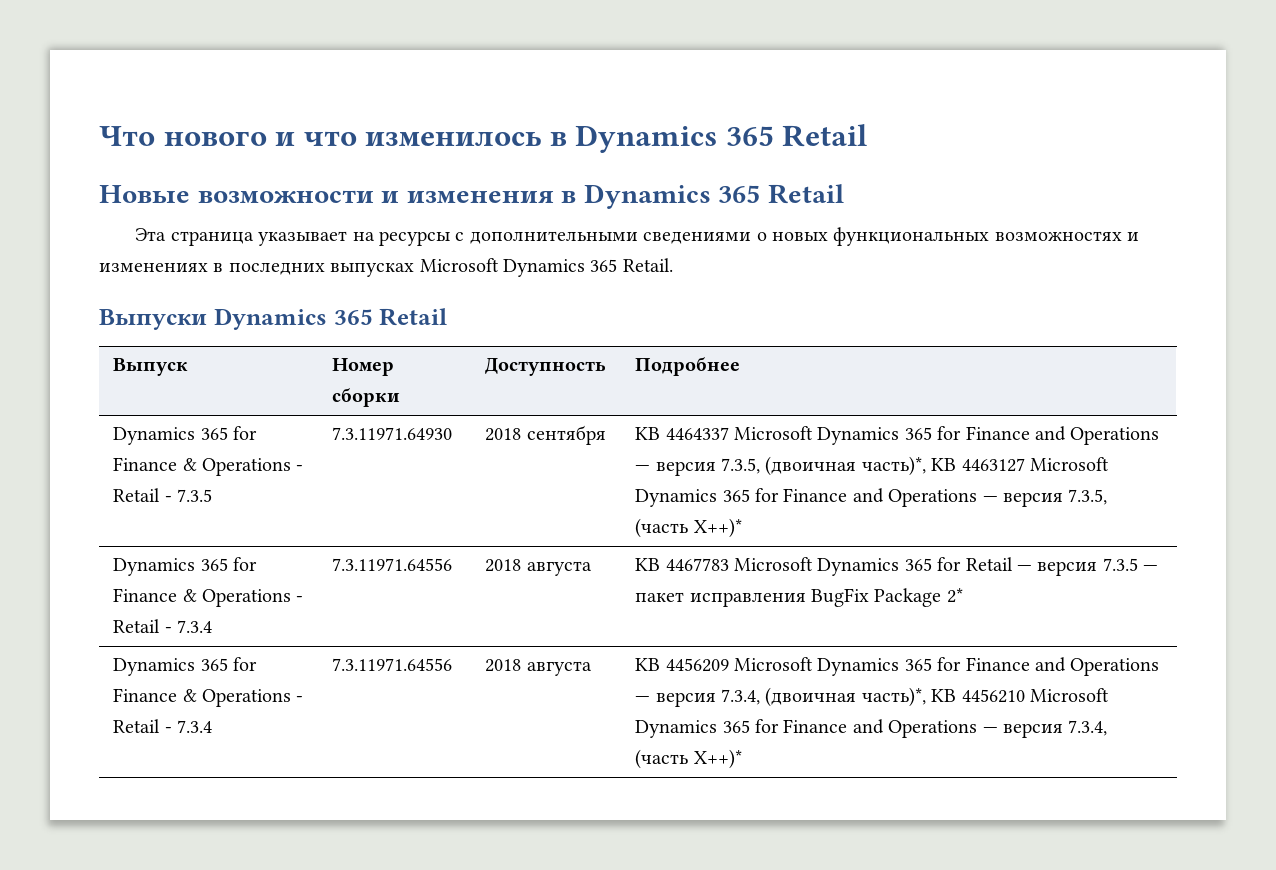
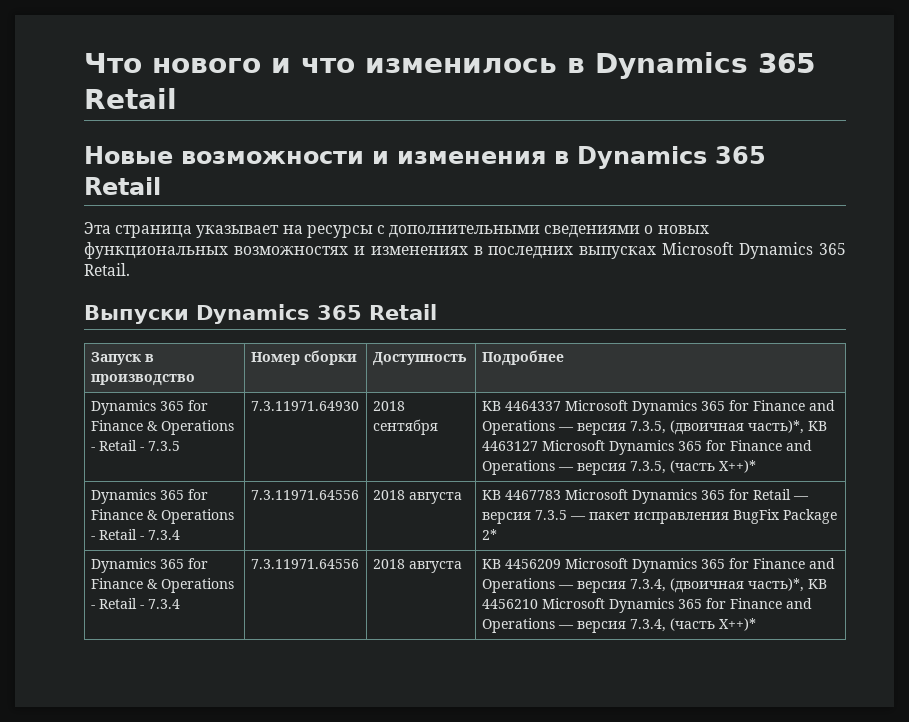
[113,358,189,376] Выпуск -> [90,352,154,365] [90,374,195,386] Запуск в производство

